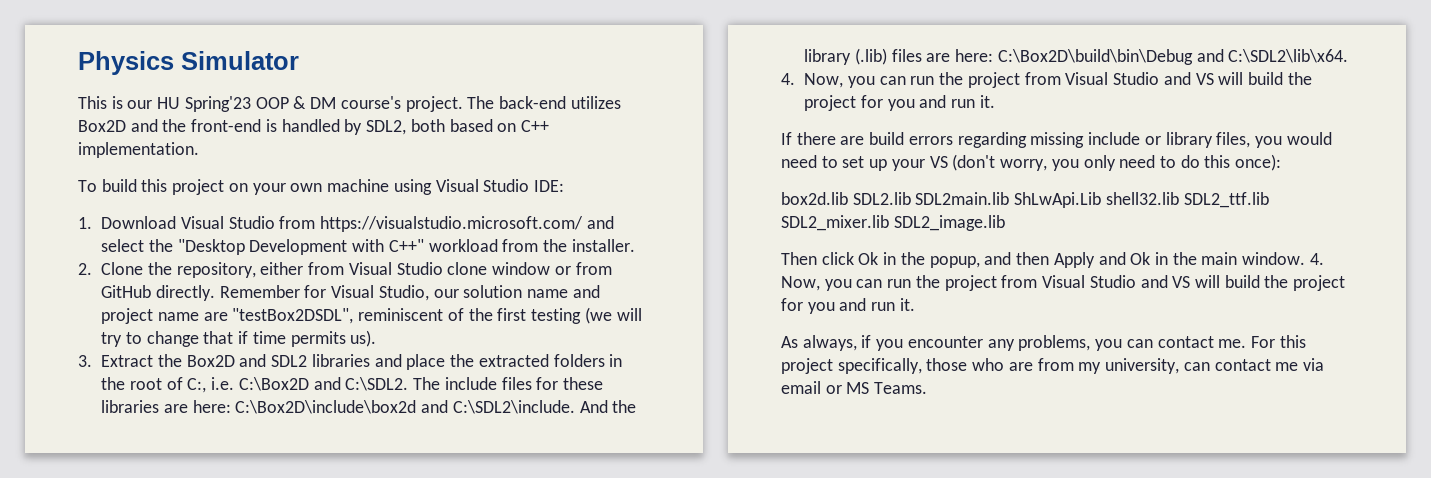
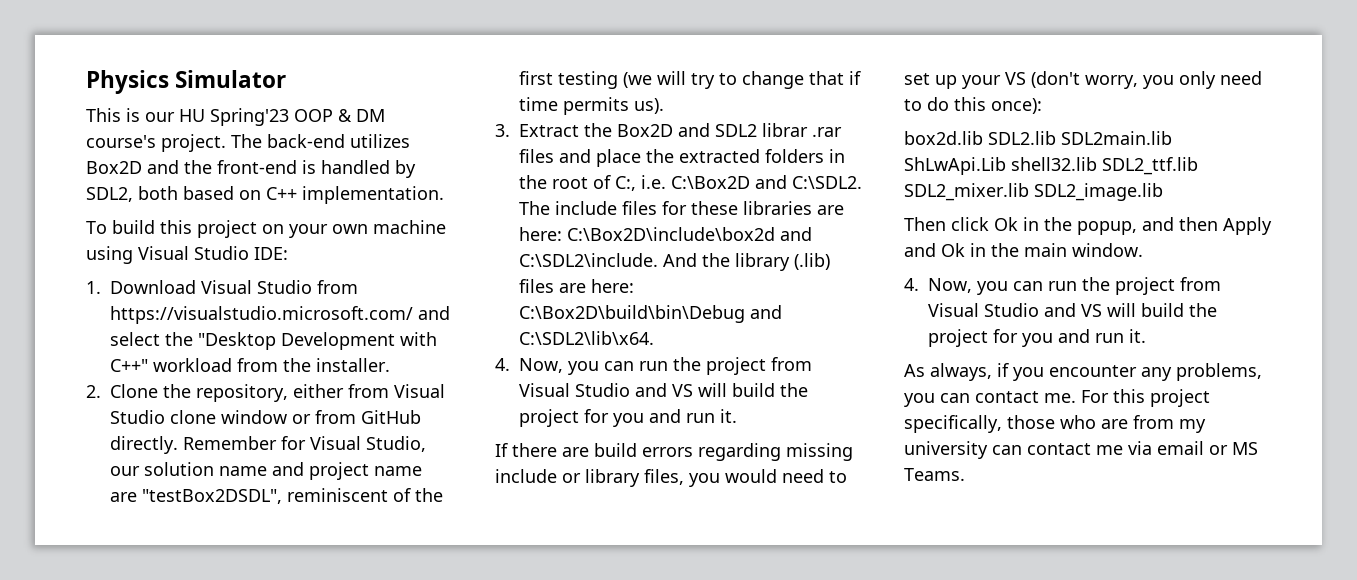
[311,354,370,367] libraries -> [762,123,842,137] [519,149,554,163] librar .rar files
(1306, 258) none -> (1143, 250) //
[1105,358,1180,374] university, -> [904,441,988,459] university

